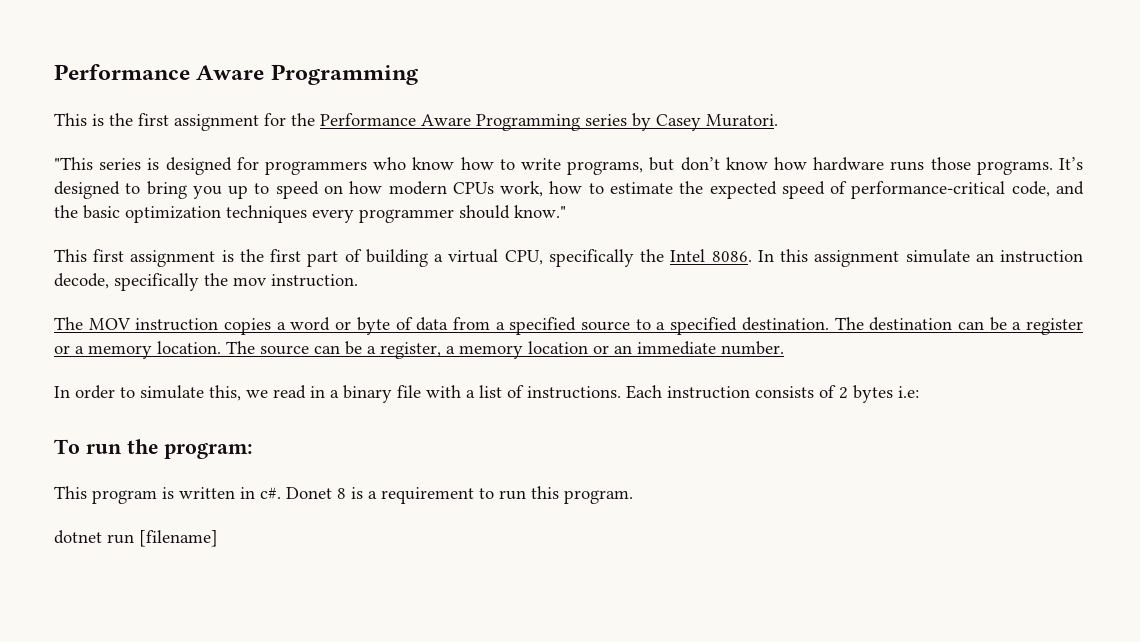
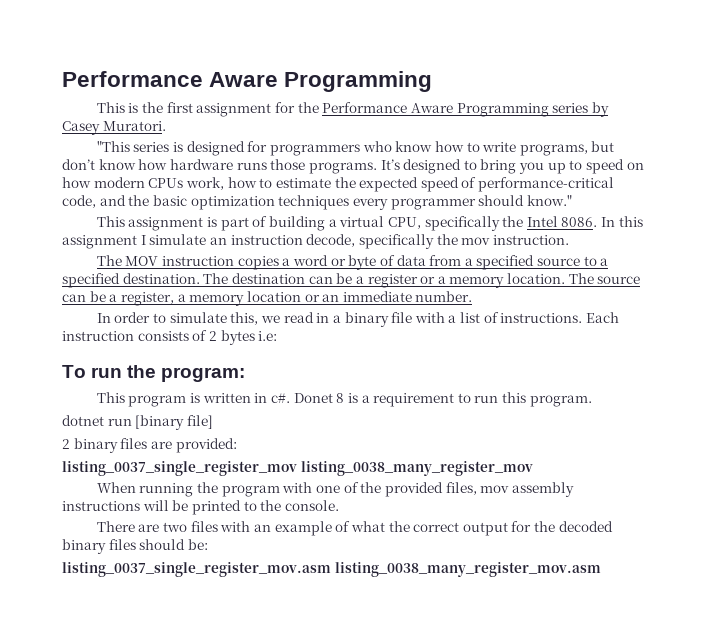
[93,249,125,262] first -> (125, 221) none
[239,249,302,262] the first -> (217, 222) none
(900, 258) none -> [140,235,146,245] I
[139,530,218,547] [filename] -> [135,415,213,430] [62,438,237,453] [62,461,533,476] [96,482,574,497] [62,500,339,515] [96,521,613,536] [62,539,208,554] [62,562,601,577] [binary file] // 2 binary files are provided: // listing_0037_single_register_mov listing_0038_many_register_mov // When running the program with one of the provided files, mov assembly instructions will be printed to the console. // There are two files with an example of what the correct output for the decoded binary files should be: // listing_0037_single_register_mov.asm listing_0038_many_register_mov.asm

